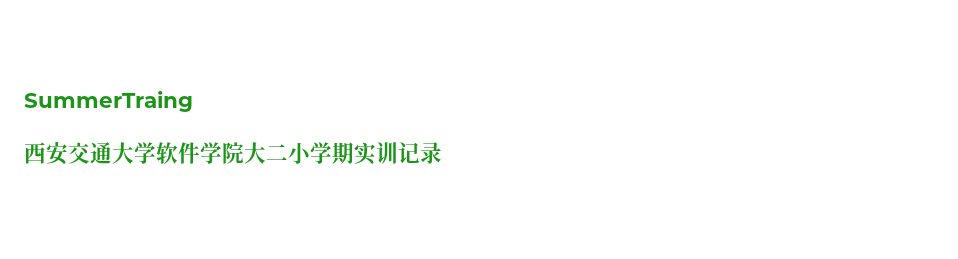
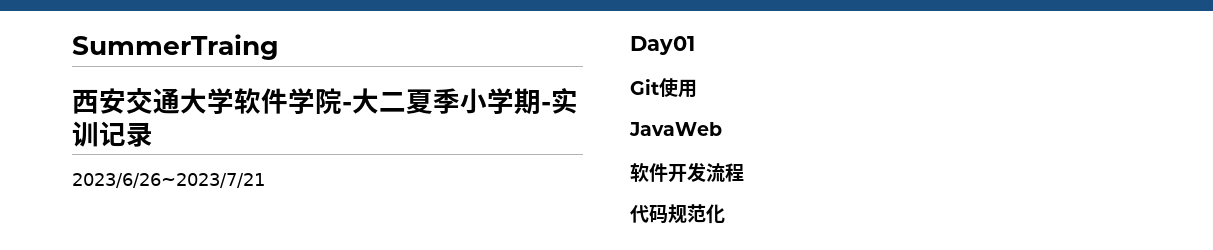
[244,142,442,165] 大二小学期实训记录 -> [342,88,578,115] [72,121,153,147] [72,173,265,188] [630,36,695,55] [630,78,697,98] [629,122,722,136] [630,162,744,182] [630,204,725,224] -大二夏季小学期-实训记录 // 2023/6/26~2023/7/21 // Day01 // Git使用 // JavaWeb // 软件开发流程 // 代码规范化

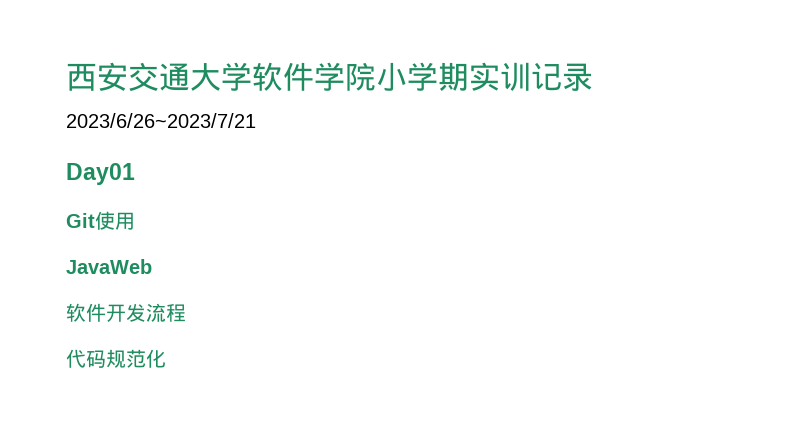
[72,34,279,60] SummerTraing // -> (66, 77) none
[342,88,551,115] -大二夏季小学期- -> [376,62,469,91] 小学期

